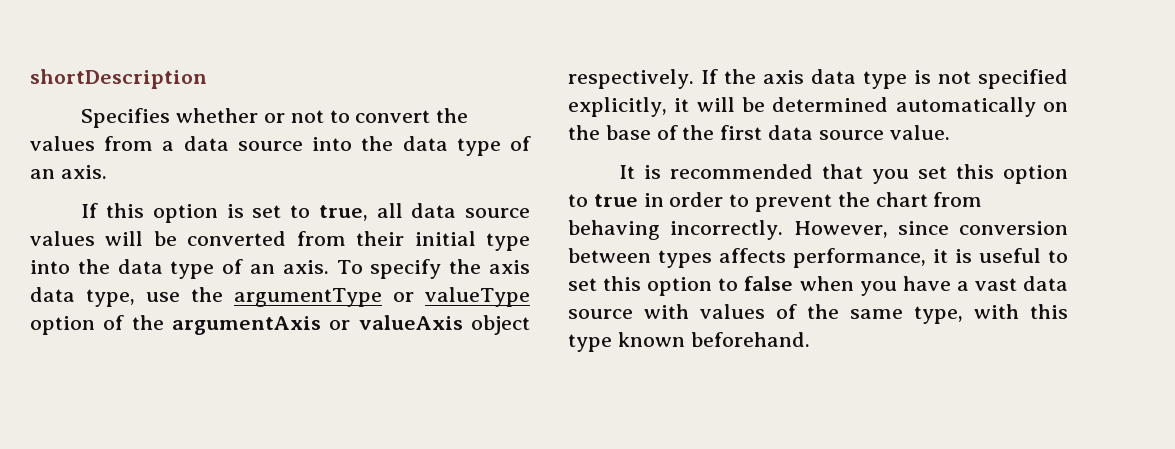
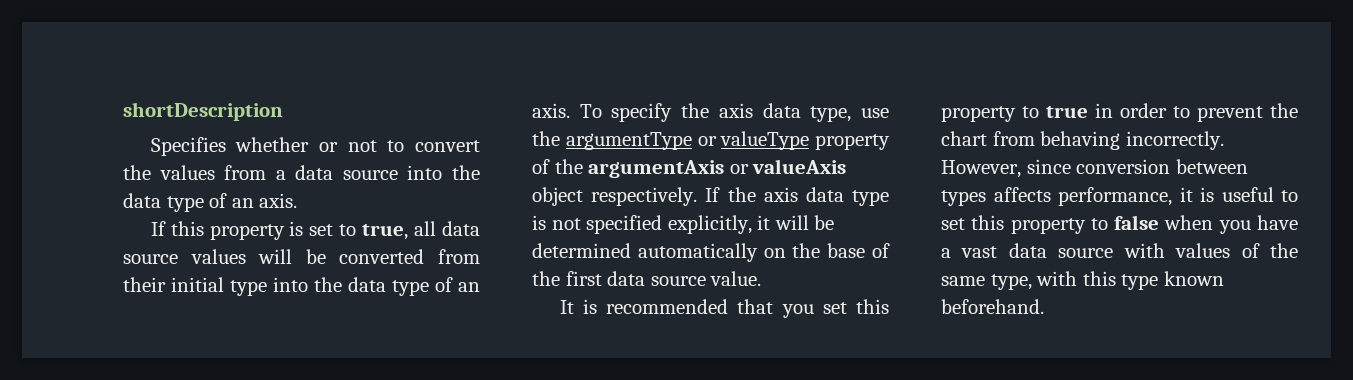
[152,204,218,223] option -> [209,224,285,240] property
[30,316,95,335] option -> [815,134,890,150] property
[1003,165,1068,184] option -> [941,106,1016,122] property
[647,277,713,296] option -> [1010,218,1086,234] property

